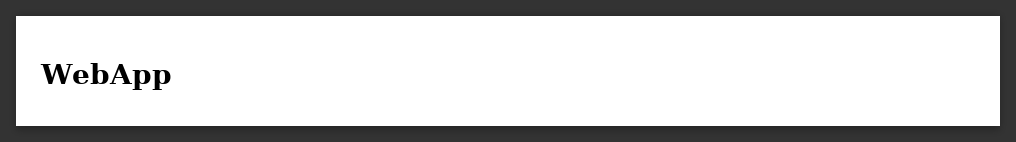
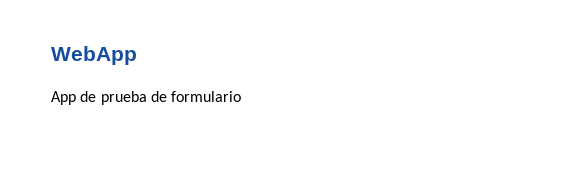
(172, 76) none -> [51,91,242,105] // App de prueba de formulario

